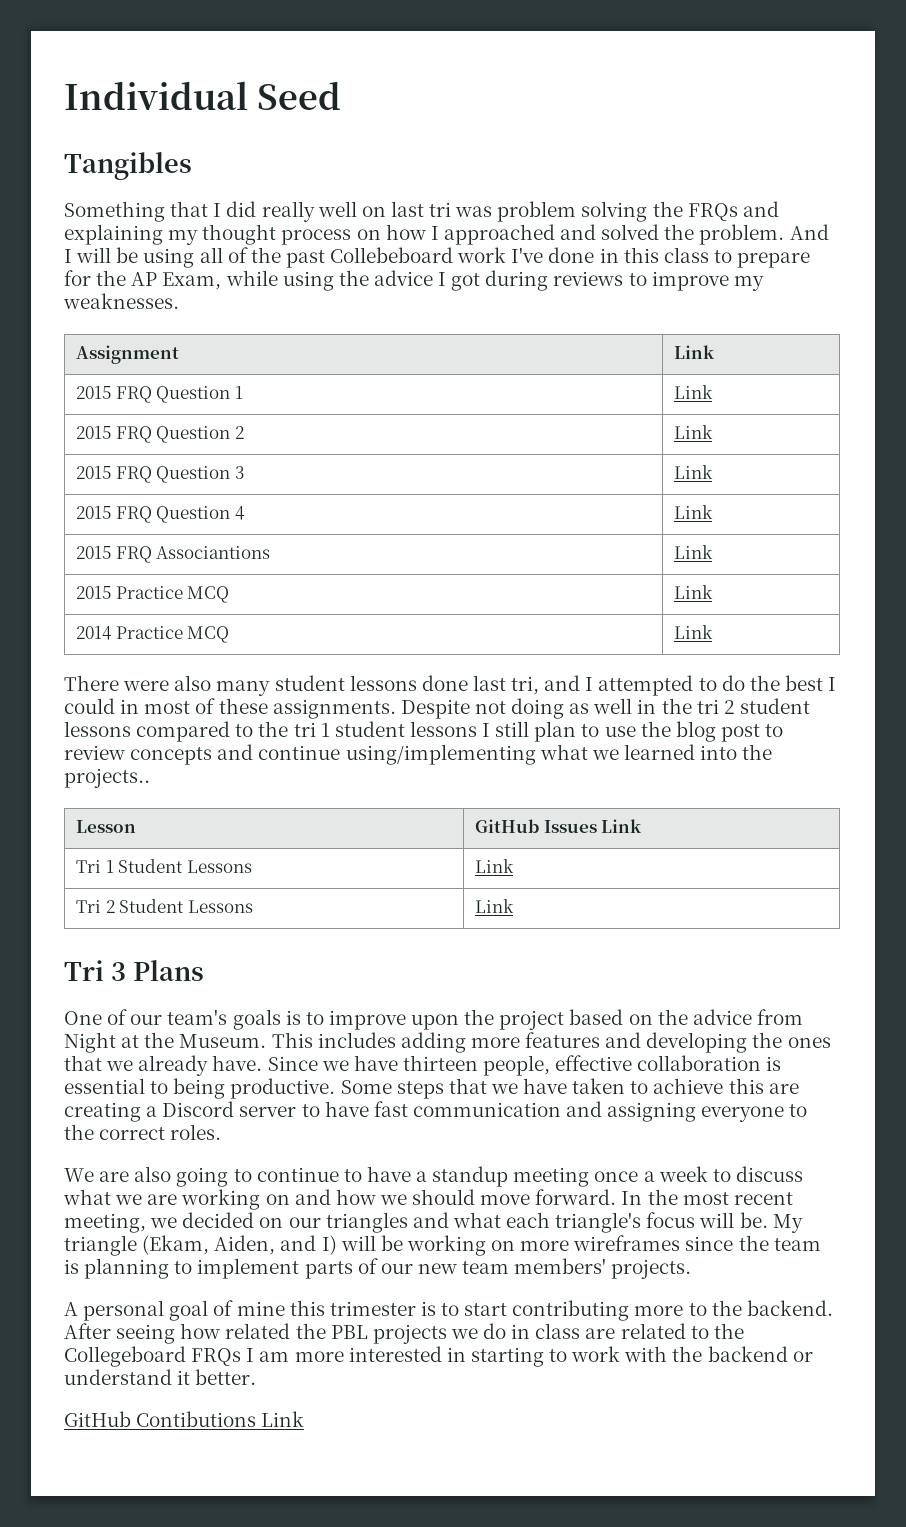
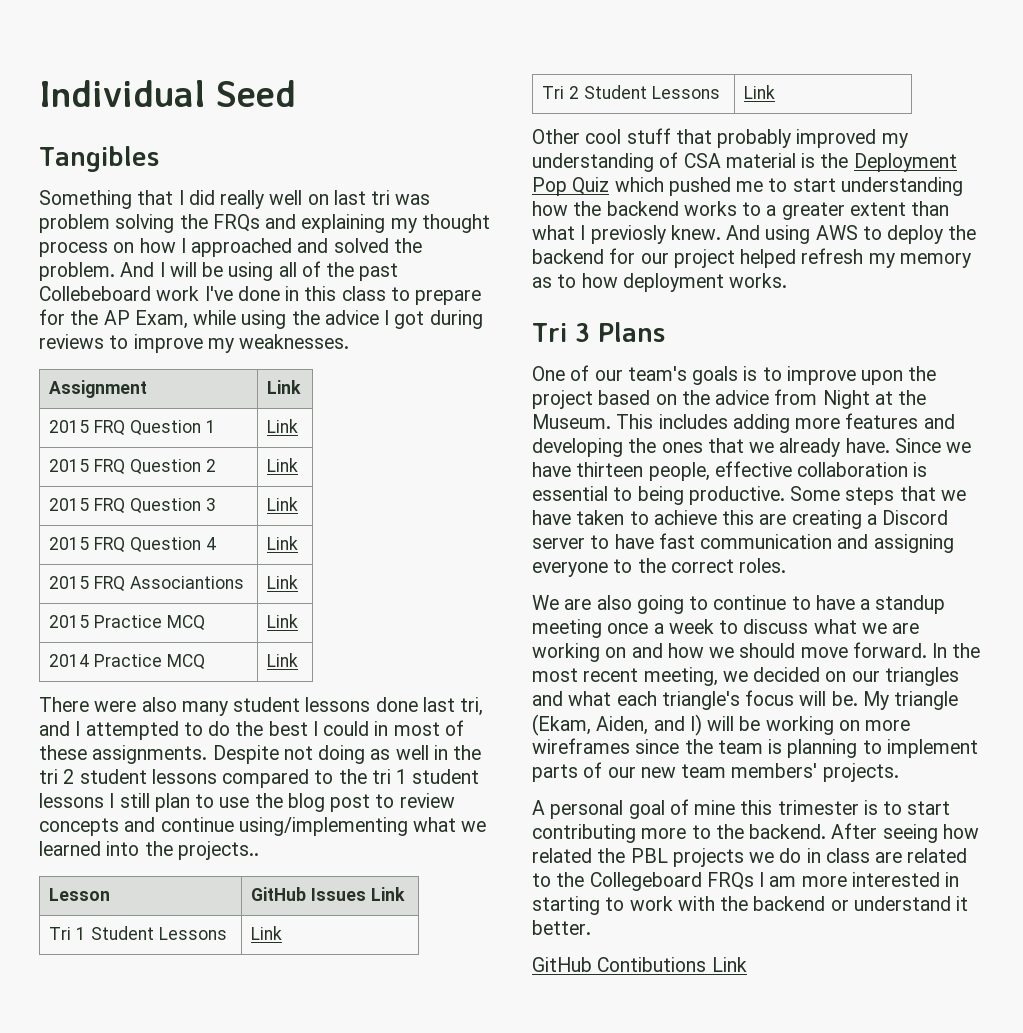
(515, 906) none -> [532,128,908,148] [532,152,957,172] [532,177,963,196] [532,201,950,220] [532,225,977,244] [532,248,971,268] [532,273,788,292] // Other cool stuff that probably improved my understanding of CSA material is the Deployment Pop Quiz which pushed me to start understanding how the backend works to a greater extent than what I previosly knew. And using AWS to deploy the backend for our project helped refresh my memory as to how deployment works.

